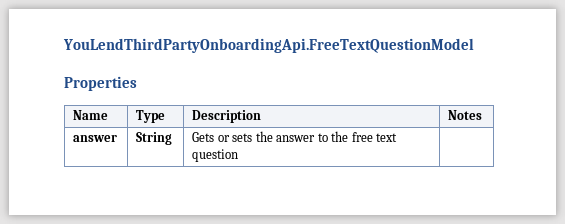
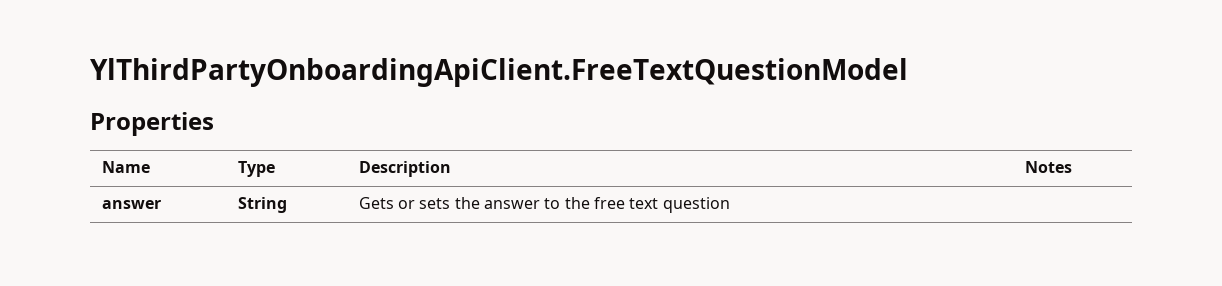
[63,38,474,53] YouLendThirdPartyOnboardingApi.FreeTextQuestionModel -> [90,58,908,87] YlThirdPartyOnboardingApiClient.FreeTextQuestionModel

